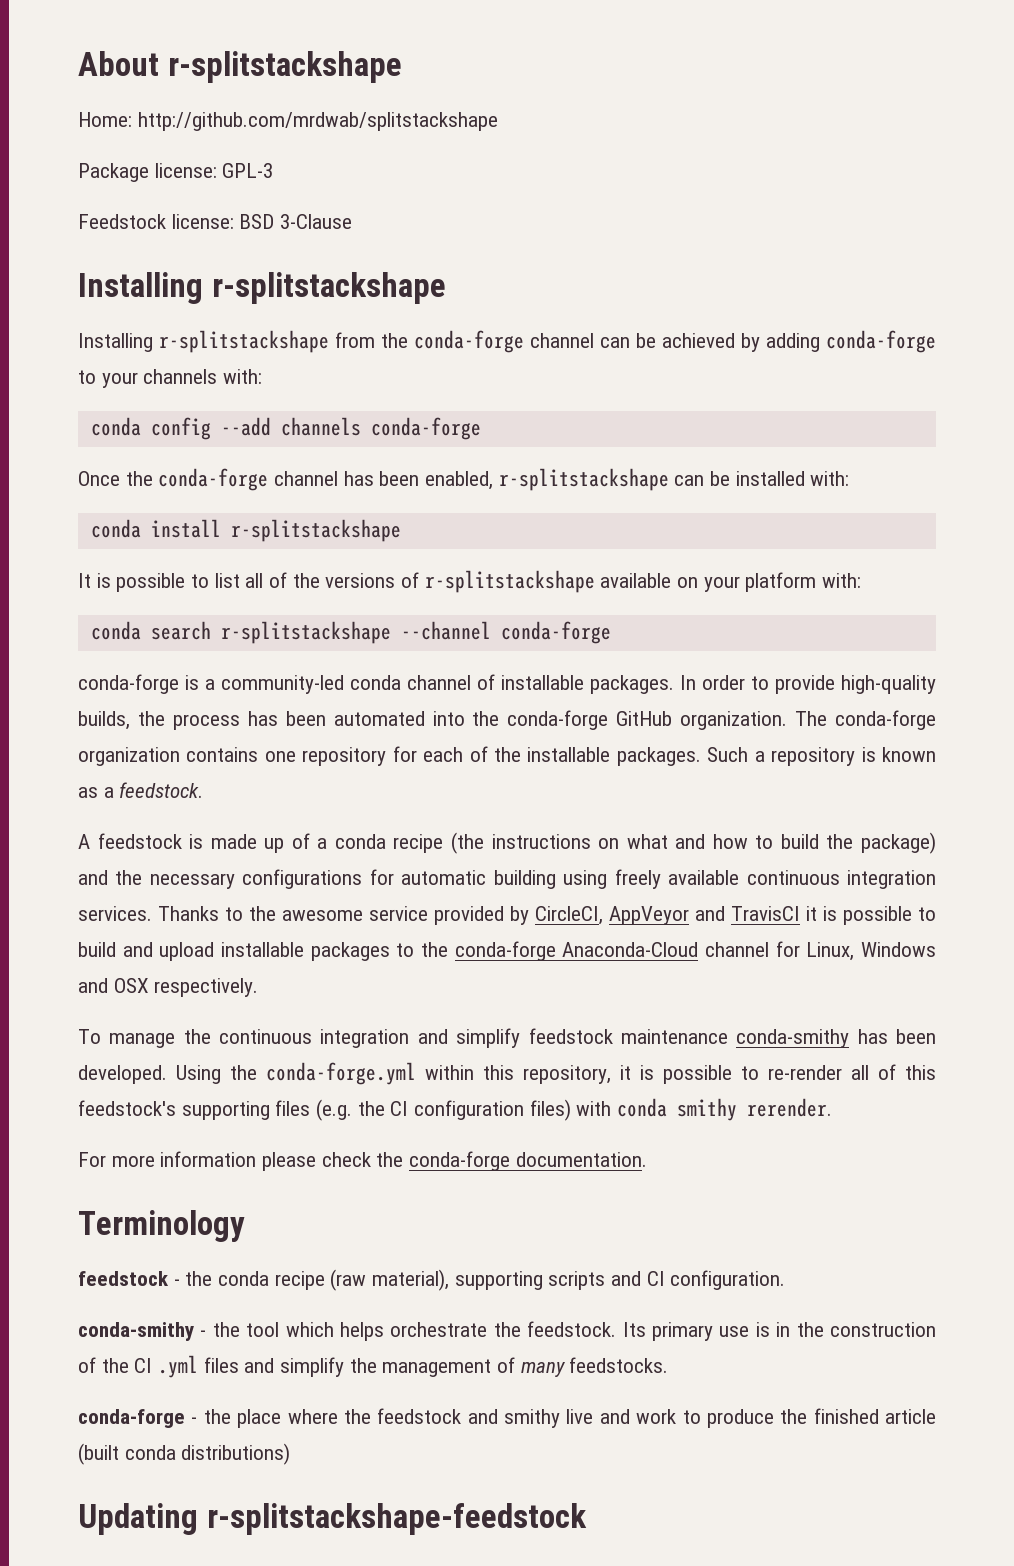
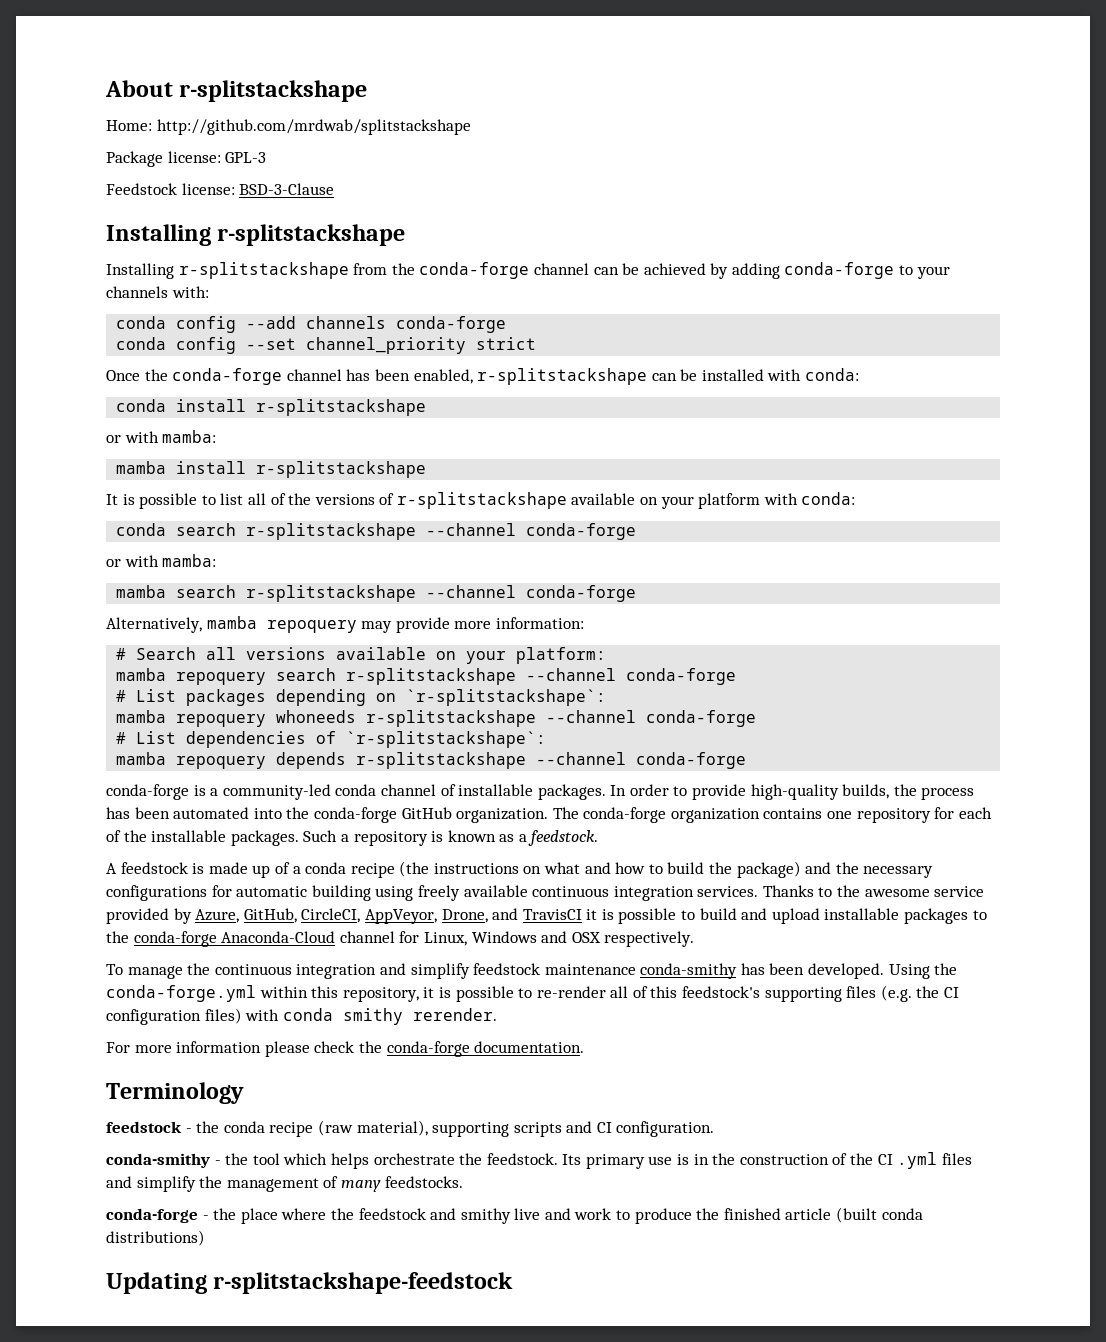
[239,214,353,229] BSD 3-Clause -> [239,183,335,195] BSD-3-Clause
(481, 428) none -> [116,337,537,354] // conda config --set channel_priority strict
[810,471,850,486] with: -> [767,368,860,381] with conda:
(401, 530) none -> [106,430,217,443] [116,461,427,478] // or with mamba: // mamba install r-splitstackshape
[822,573,862,588] with: -> [763,492,856,505] with conda:
(611, 632) none -> [106,554,217,567] [116,585,637,602] [106,616,584,633] [116,647,607,664] [116,668,737,685] [116,689,607,706] [116,710,757,727] [116,731,547,748] [116,752,747,769] // or with mamba: // mamba search r-splitstackshape --channel conda-forge // Alternatively, mamba repoquery may provide more information: // # Search all versions available on your platform: // mamba repoquery search r-splitstackshape --channel conda-forge // # List packages depending on `r-splitstackshape`: // mamba repoquery whoneeds r-splitstackshape --channel conda-forge // # List dependencies of `r-splitstackshape`: // mamba repoquery depends r-splitstackshape --channel conda-forge
[535,906,689,925] CircleCI, AppVeyor -> [195,908,488,924] Azure, GitHub, CircleCI, AppVeyor, Drone,

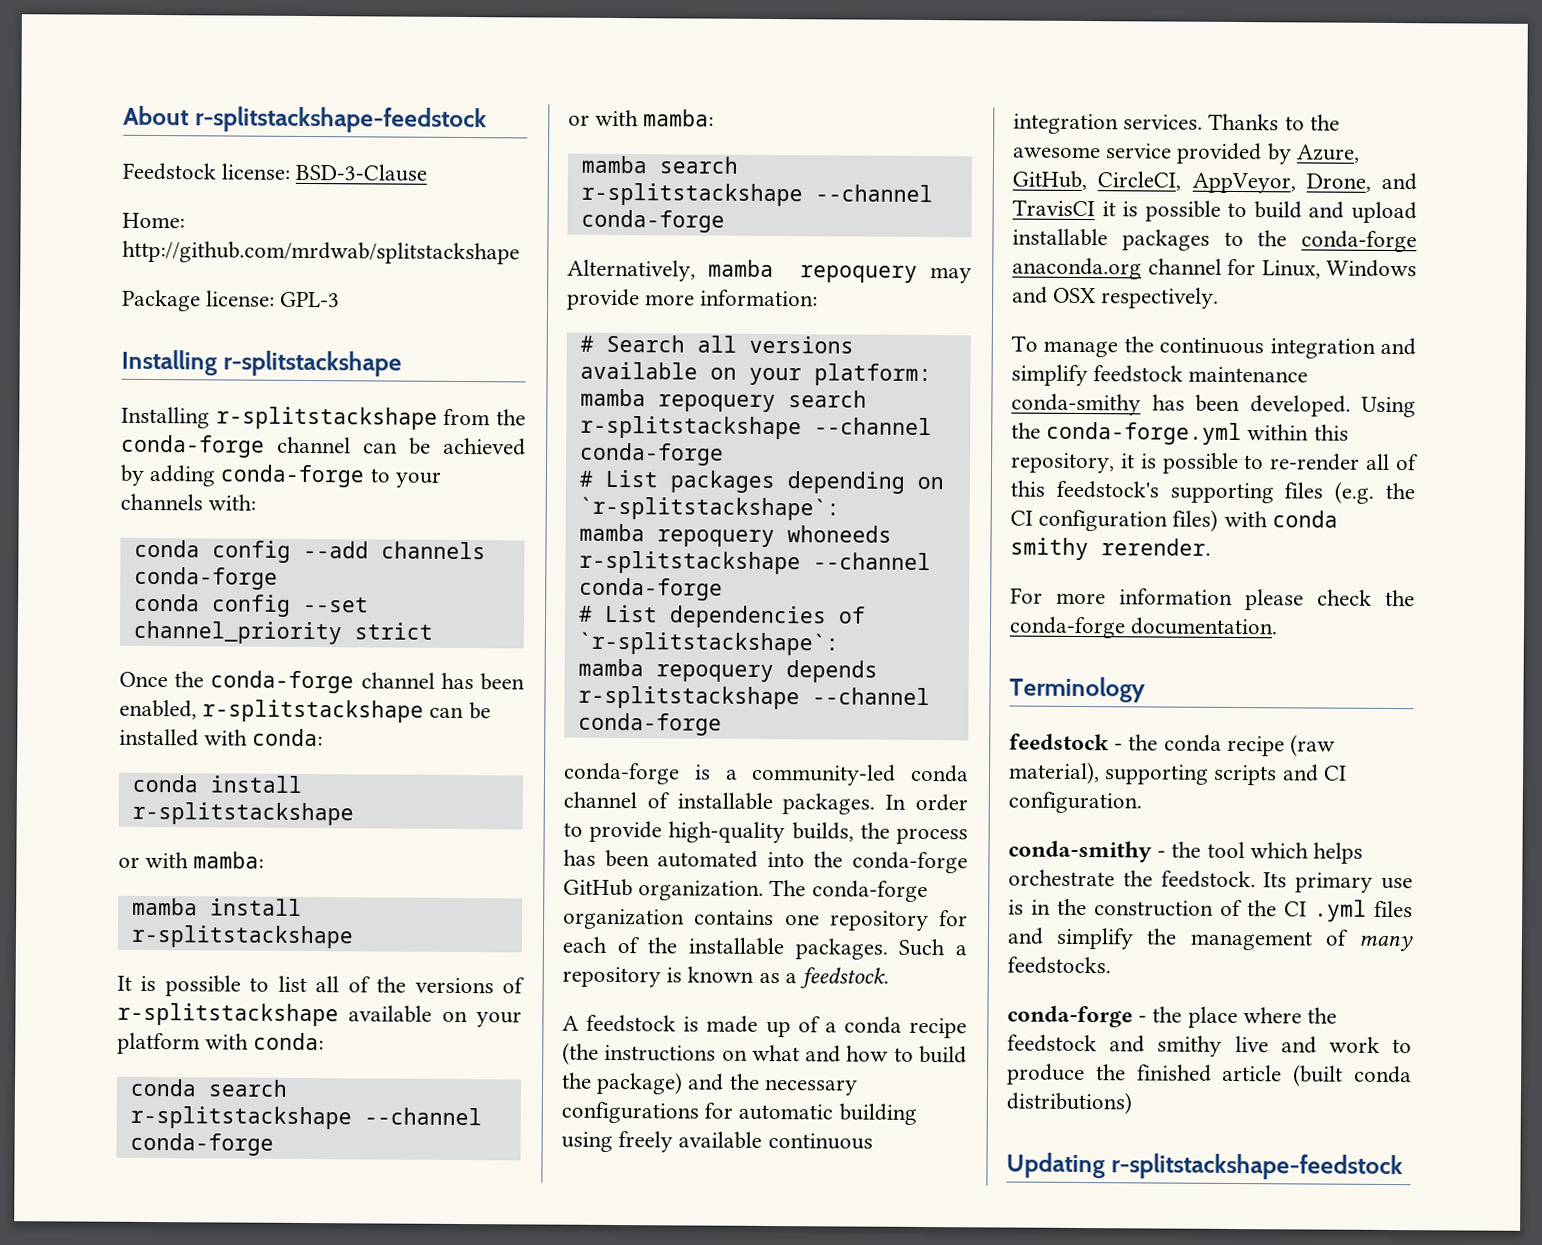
[179,80,368,102] r-splitstackshape -> [194,106,487,134] [122,162,428,182] r-splitstackshape-feedstock // Feedstock license: BSD-3-Clause
[106,183,335,195] // Feedstock license: BSD-3-Clause -> (341, 299) none
[221,931,336,943] Anaconda-Cloud -> [1012,257,1142,280] anaconda.org

